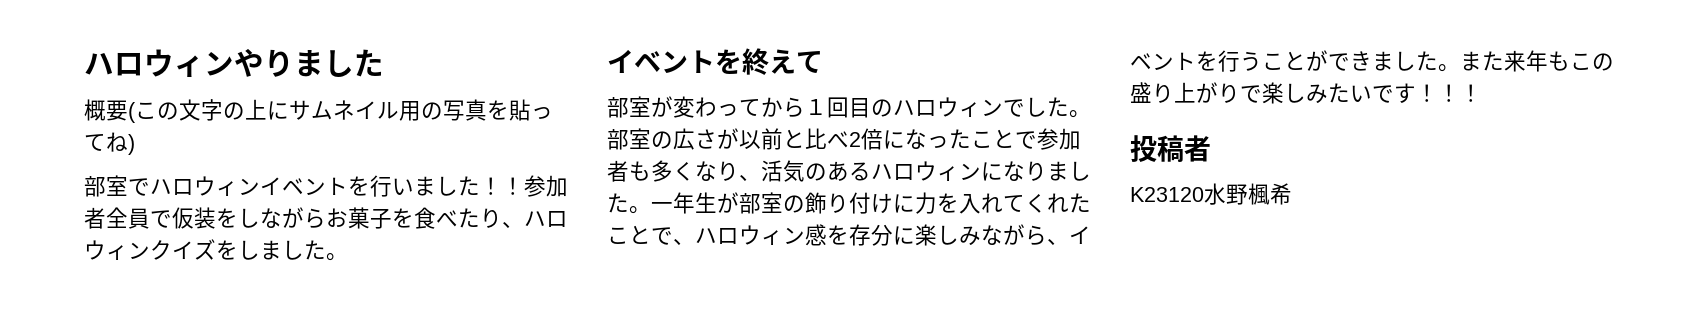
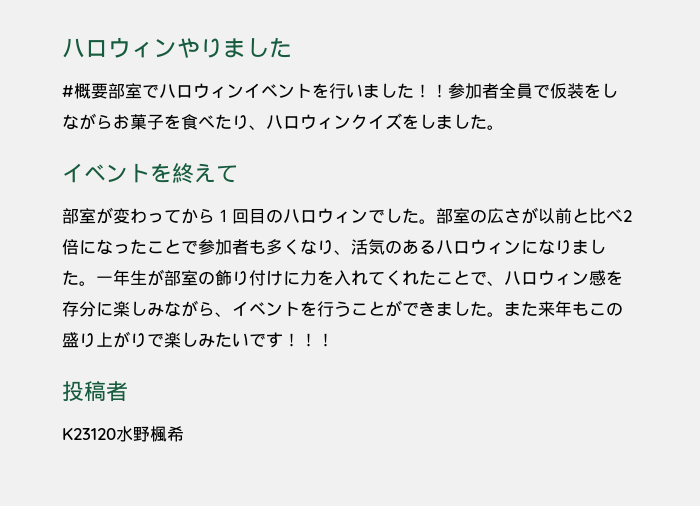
[84,99,553,123] [84,132,135,155] 概要(この文字の上にサムネイル用の写真を貼ってね) // -> [62,83,108,99] #概要

